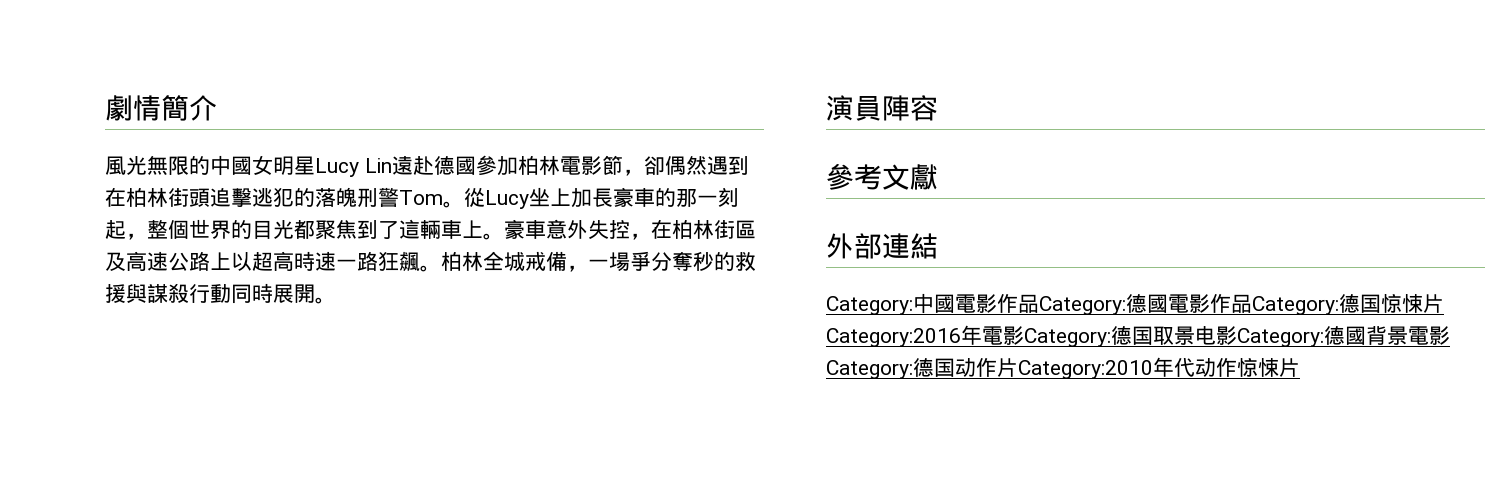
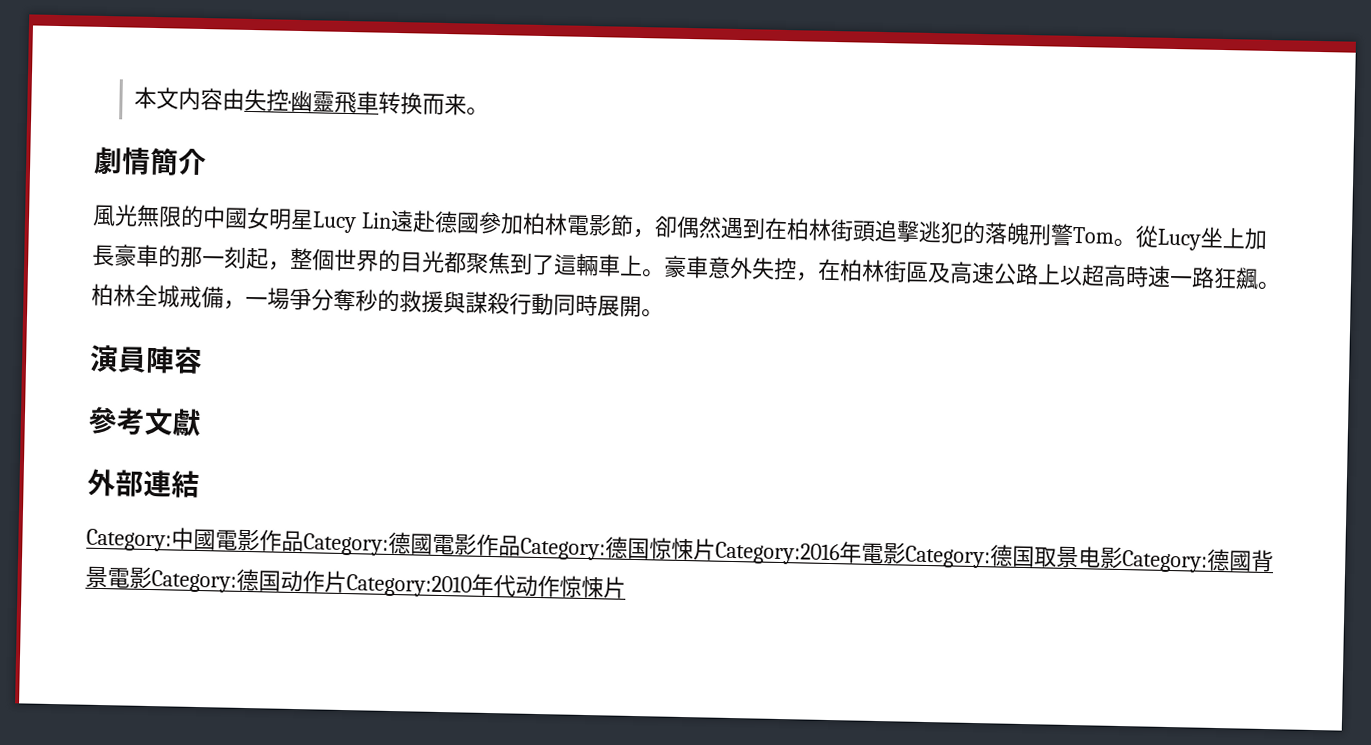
(105, 108) none -> [134,86,490,116] 本文内容由失控·幽靈飛車转换而来。 //

